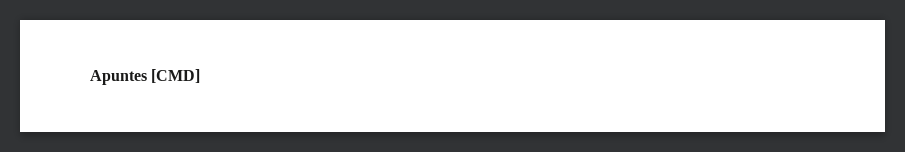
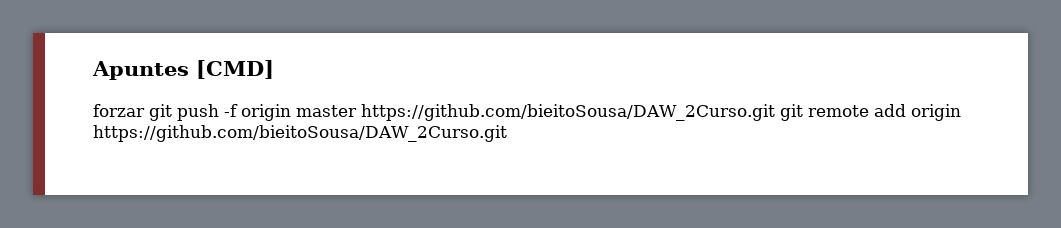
(201, 76) none -> [93,104,961,121] [93,125,507,142] // forzar git push -f origin master https://github.com/bieitoSousa/DAW_2Curso.git git remote add origin https://github.com/bieitoSousa/DAW_2Curso.git

